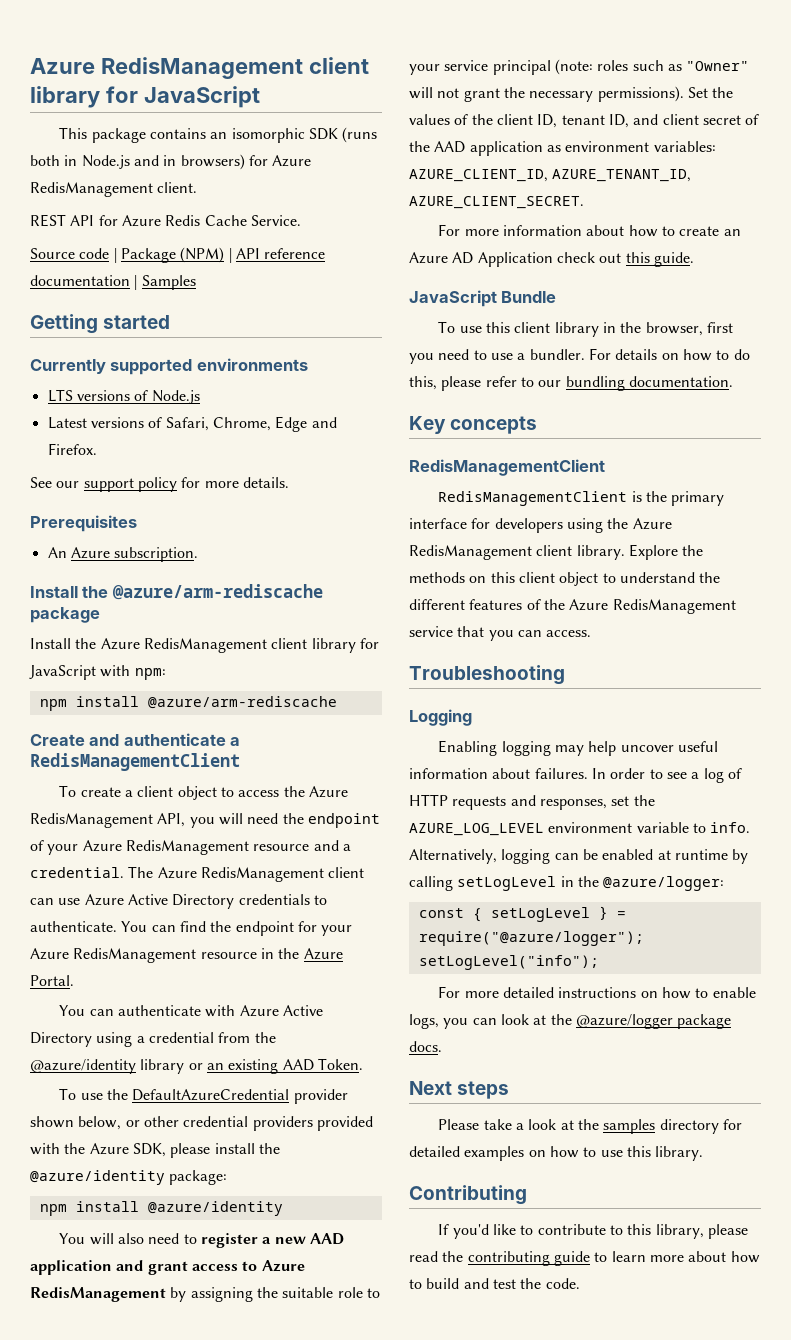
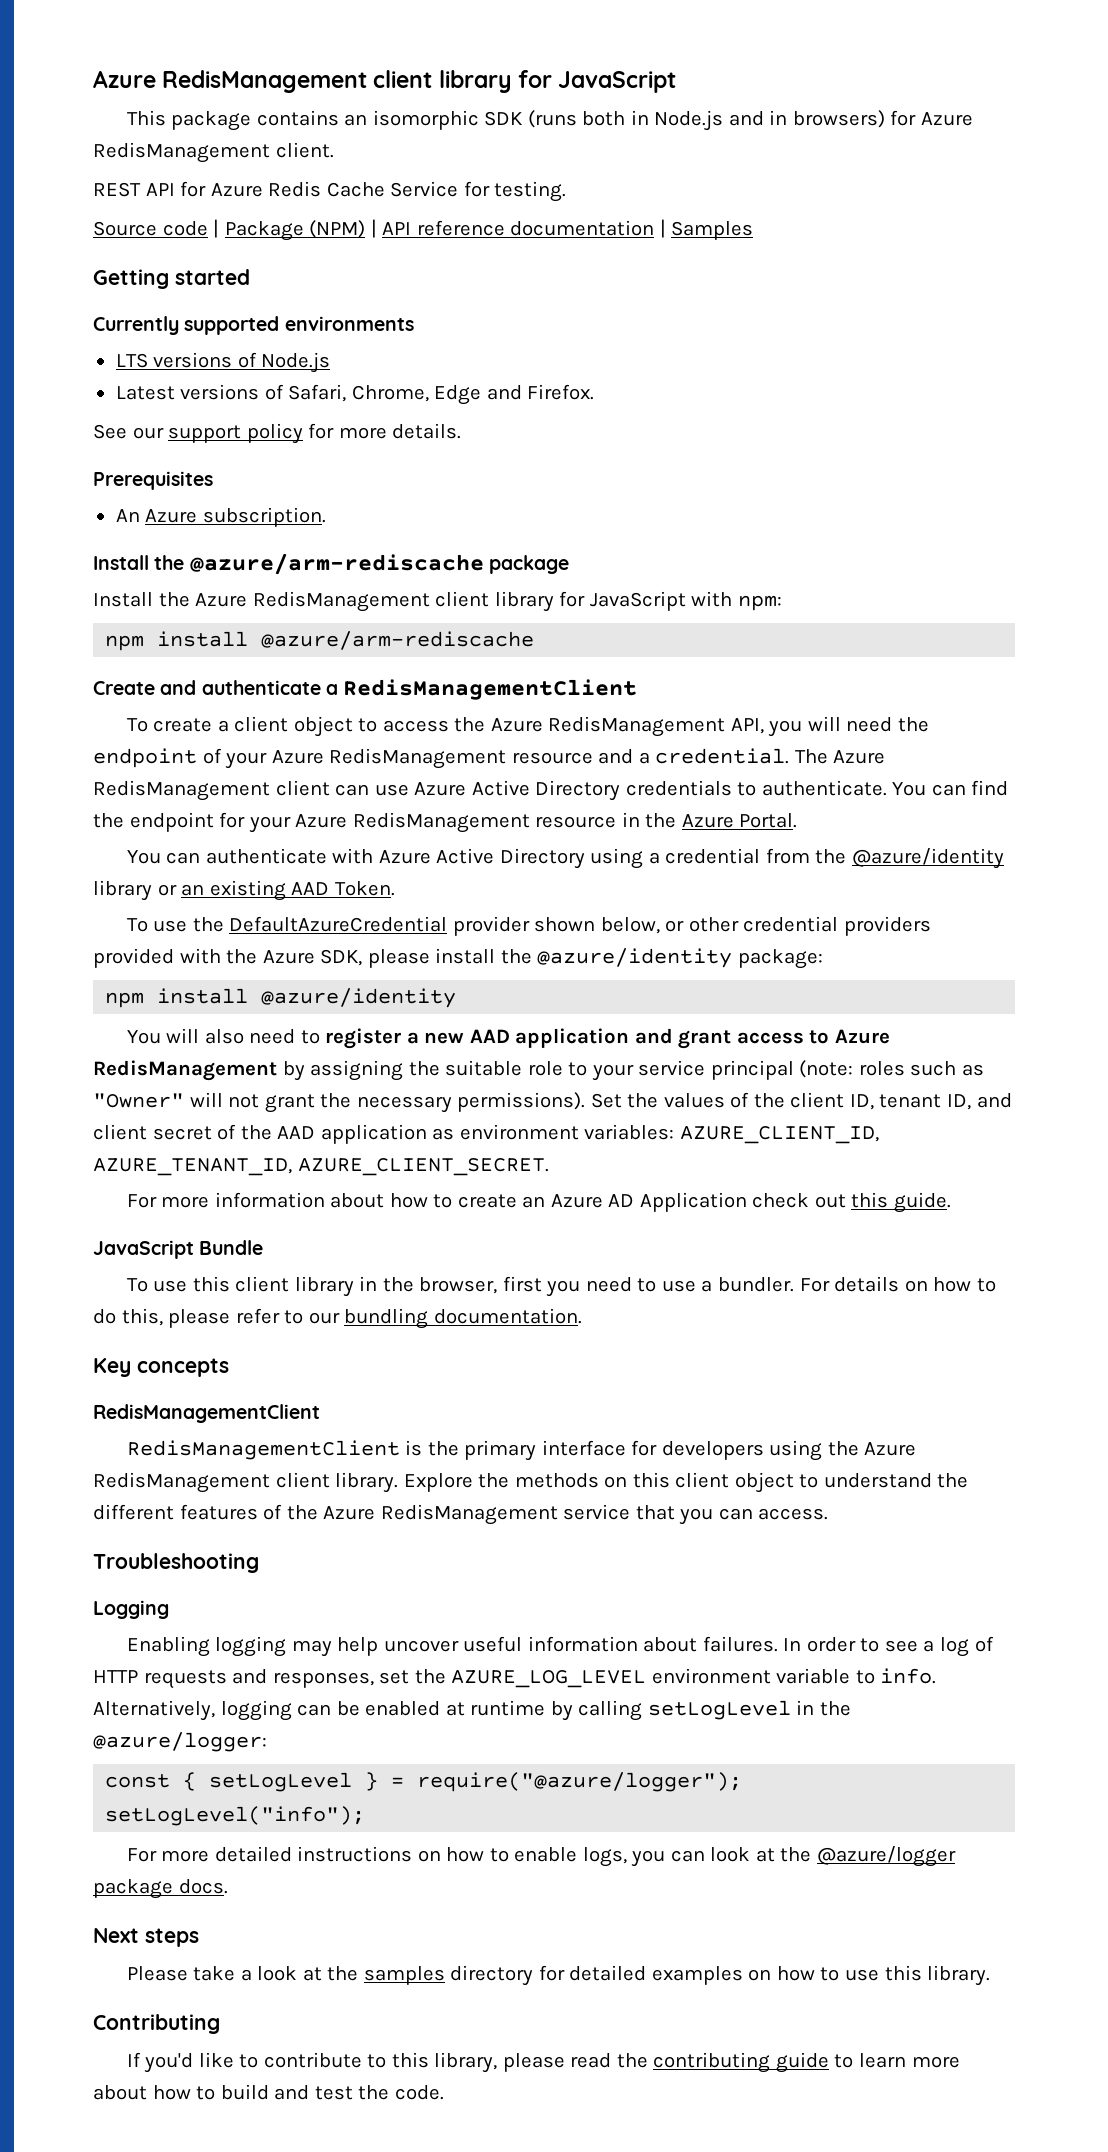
[250,215,301,226] Service. -> [390,181,567,202] Service for testing.

